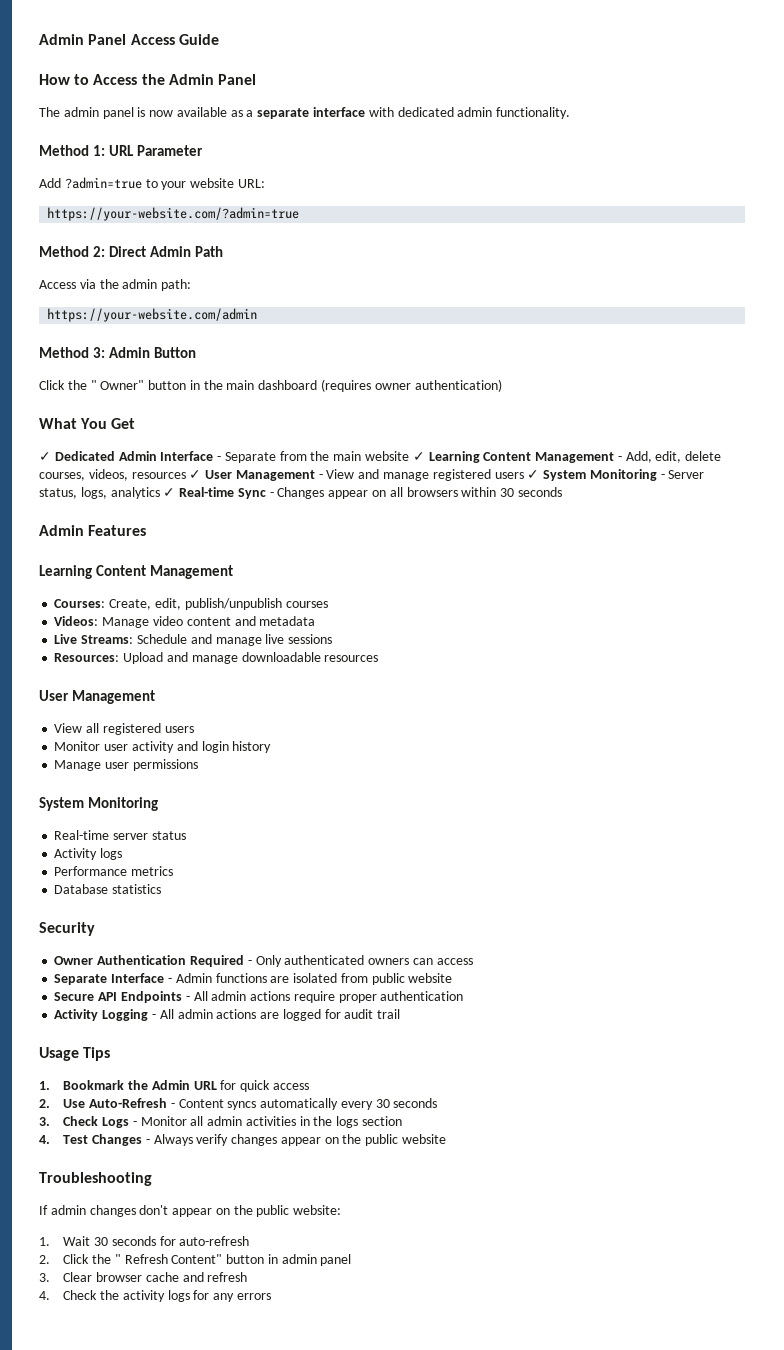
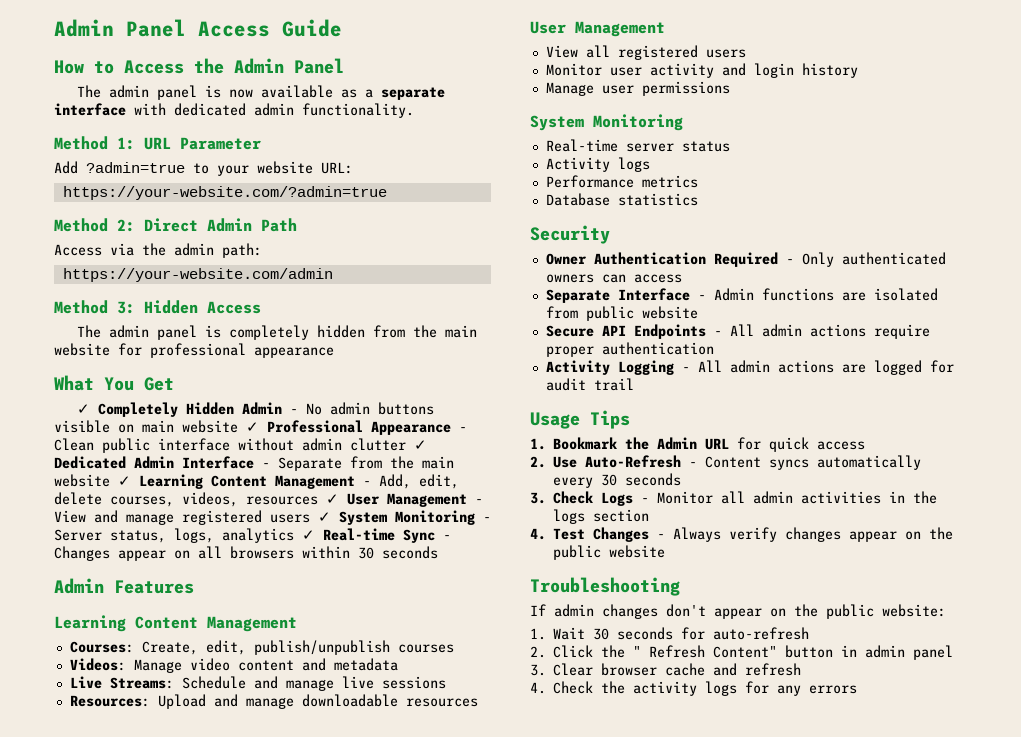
[108,347,196,358] [39,379,502,392] [39,418,136,429] Admin Button // Click the " Owner" button in the main dashboard (requires owner authentication) // What You Get // -> [144,300,261,314] [77,325,478,340] [54,343,334,358] [54,375,174,391] [77,402,435,417] [54,420,467,435] [54,438,406,453] Hidden Access // The admin panel is completely hidden from the main website for professional appearance // What You Get // ✓ Completely Hidden Admin - No admin buttons visible on main website ✓ Professional Appearance - Clean public interface without admin clutter

